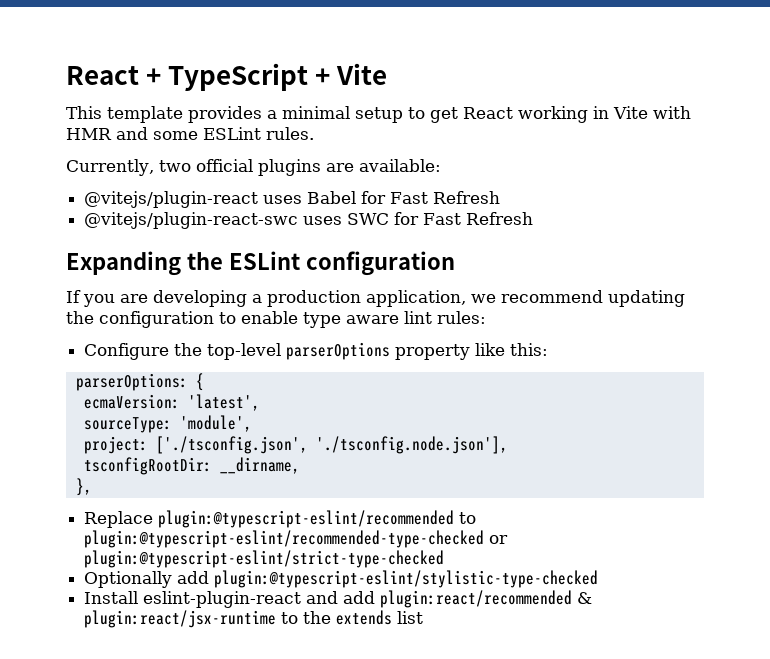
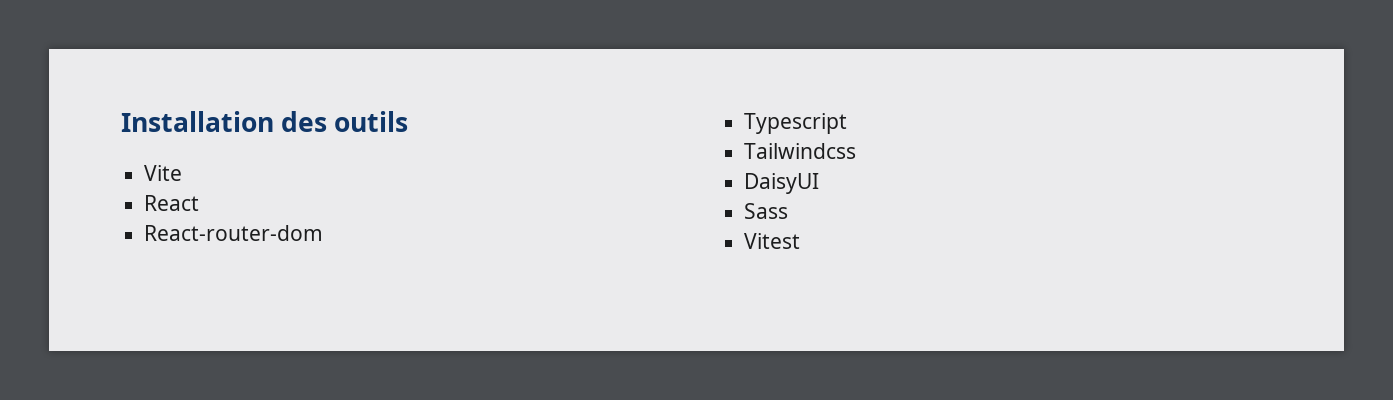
[66,63,388,91] [66,106,691,123] [66,127,314,140] [66,159,441,176] [84,191,501,208] [84,212,534,229] [66,251,455,276] [66,290,685,307] [66,311,486,328] [84,342,549,360] [75,373,204,391] [83,394,260,411] [83,415,252,433] [83,436,508,454] [83,457,300,475] [75,478,92,496] [84,510,477,528] [84,530,509,548] [84,550,445,568] [84,570,599,588] [84,590,593,608] [84,610,424,628] React + TypeScript + Vite // This template provides a minimal setup to get React working in Vite with HMR and some ESLint rules. // Currently, two official plugins are available: // @vitejs/plugin-react uses Babel for Fast Refresh // @vitejs/plugin-react-swc uses SWC for Fast Refresh // Expanding the ESLint configuration // If you are developing a production application, we recommend updating the configuration to enable type aware lint rules: // Configure the top-level parserOptions property like this: // parserOptions: { // ecmaVersion: 'latest', // sourceType: 'module', // project: ['./tsconfig.json', './tsconfig.node.json'], // tsconfigRootDir: __dirname, // }, // Replace plugin:@typescript-eslint/recommended to plugin:@typescript-eslint/recommended-type-checked or plugin:@typescript-eslint/strict-type-checked // Optionally add plugin:@typescript-eslint/stylistic-type-checked // Install eslint-plugin-react and add plugin:react/recommended & plugin:react/jsx-runtime to the extends list -> [121,111,409,132] [144,165,183,181] [144,195,200,211] [144,225,324,241] [744,113,848,134] [744,143,857,159] [744,173,820,194] [744,203,789,219] [744,233,801,249] Installation des outils // Vite // React // React-router-dom // Typescript // Tailwindcss // DaisyUI // Sass // Vitest

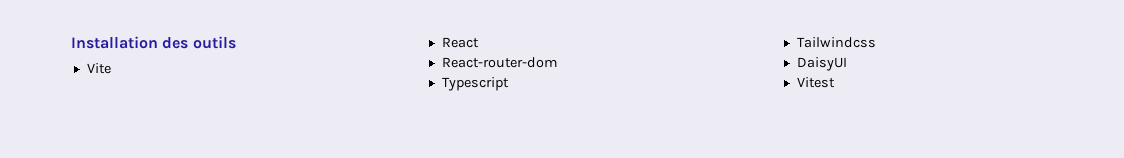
[744,203,789,219] // Sass -> (847, 64) none

